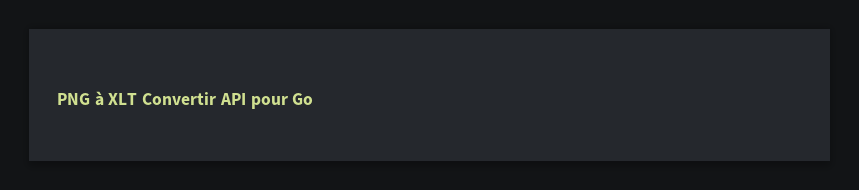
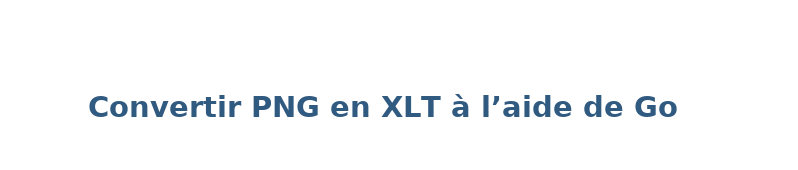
[57,91,288,109] PNG à XLT Convertir API pour -> [88,94,624,117] Convertir PNG en XLT à l’aide de

